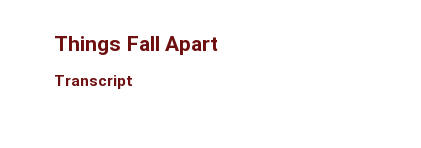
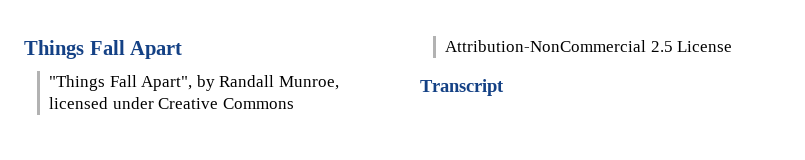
(219, 45) none -> [48,75,339,91] [48,97,294,109] [444,40,733,52] // "Things Fall Apart", by Randall Munroe, licensed under Creative Commons Attribution-NonCommercial 2.5 License

